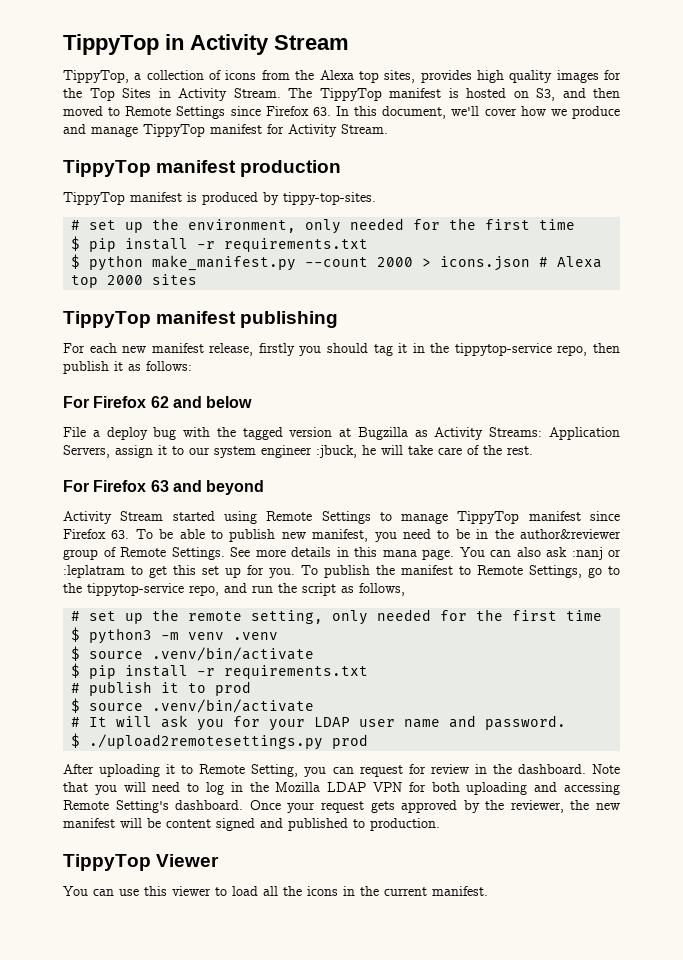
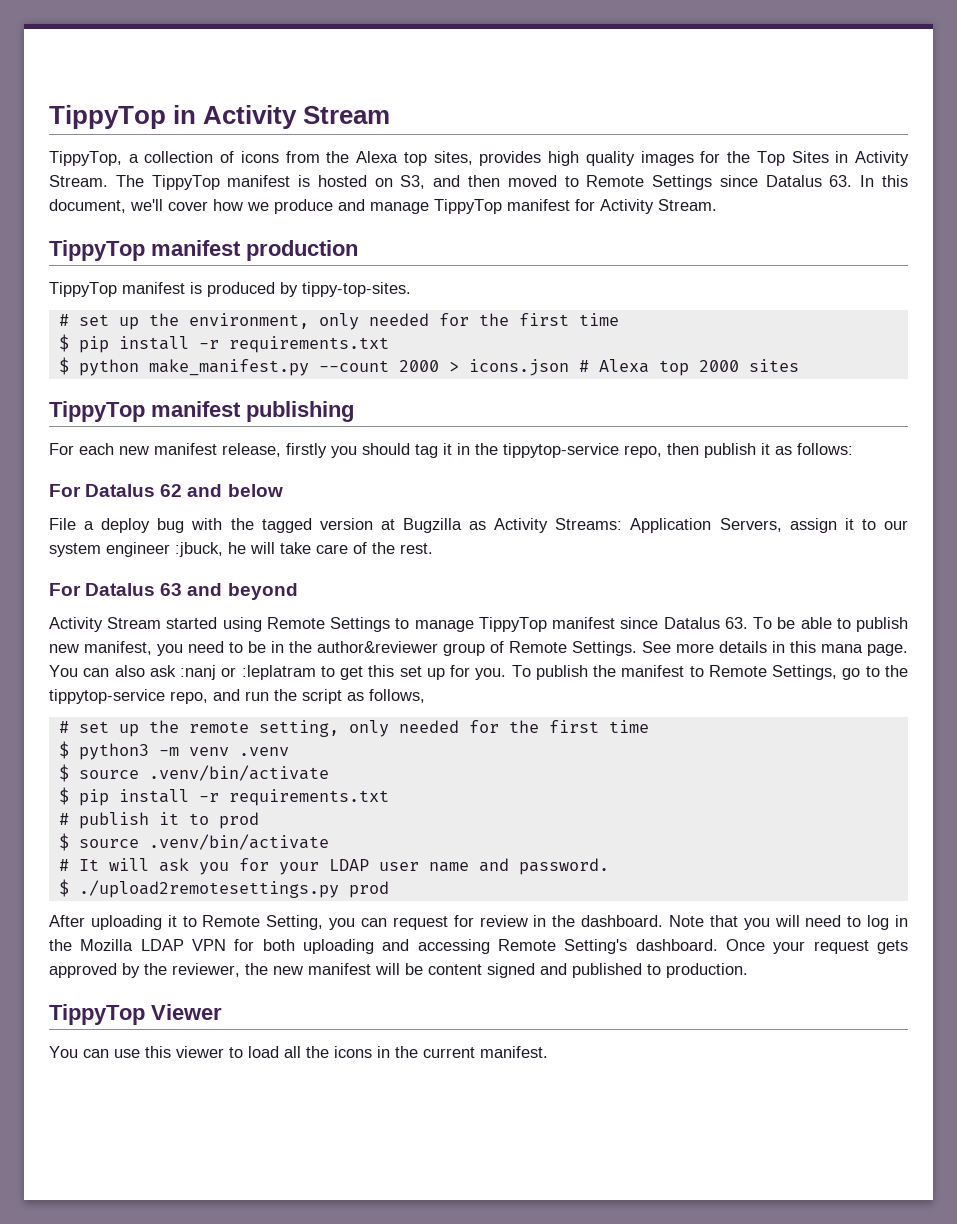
[265,106,309,116] Firefox -> [765,175,822,187] Datalus
[93,396,147,408] Firefox -> [85,484,156,497] Datalus
[93,480,147,492] Firefox -> [85,583,156,596] Datalus
[63,529,106,539] Firefox -> [663,617,720,629] Datalus

